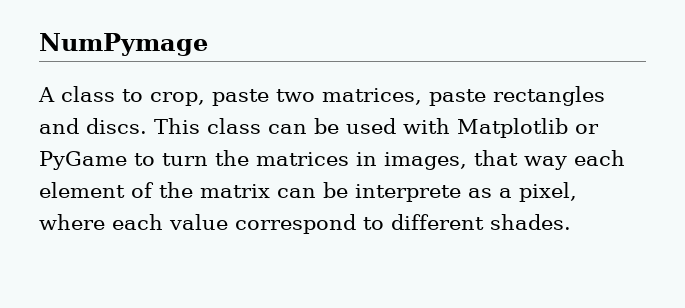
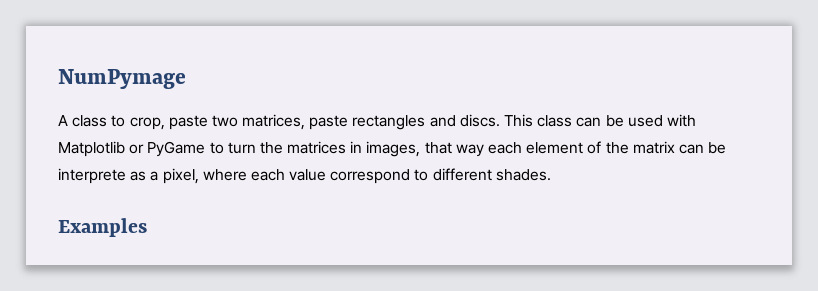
(571, 222) none -> [58,218,147,237] // Examples

